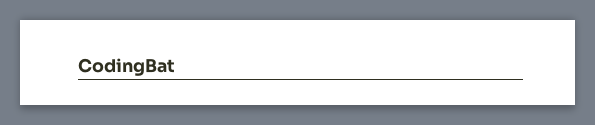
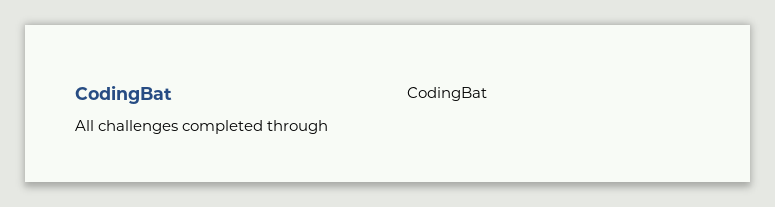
[78,58,175,76] CodingBat -> [75,85,172,104] [75,120,329,134] [407,87,487,101] CodingBat // All challenges completed through CodingBat

